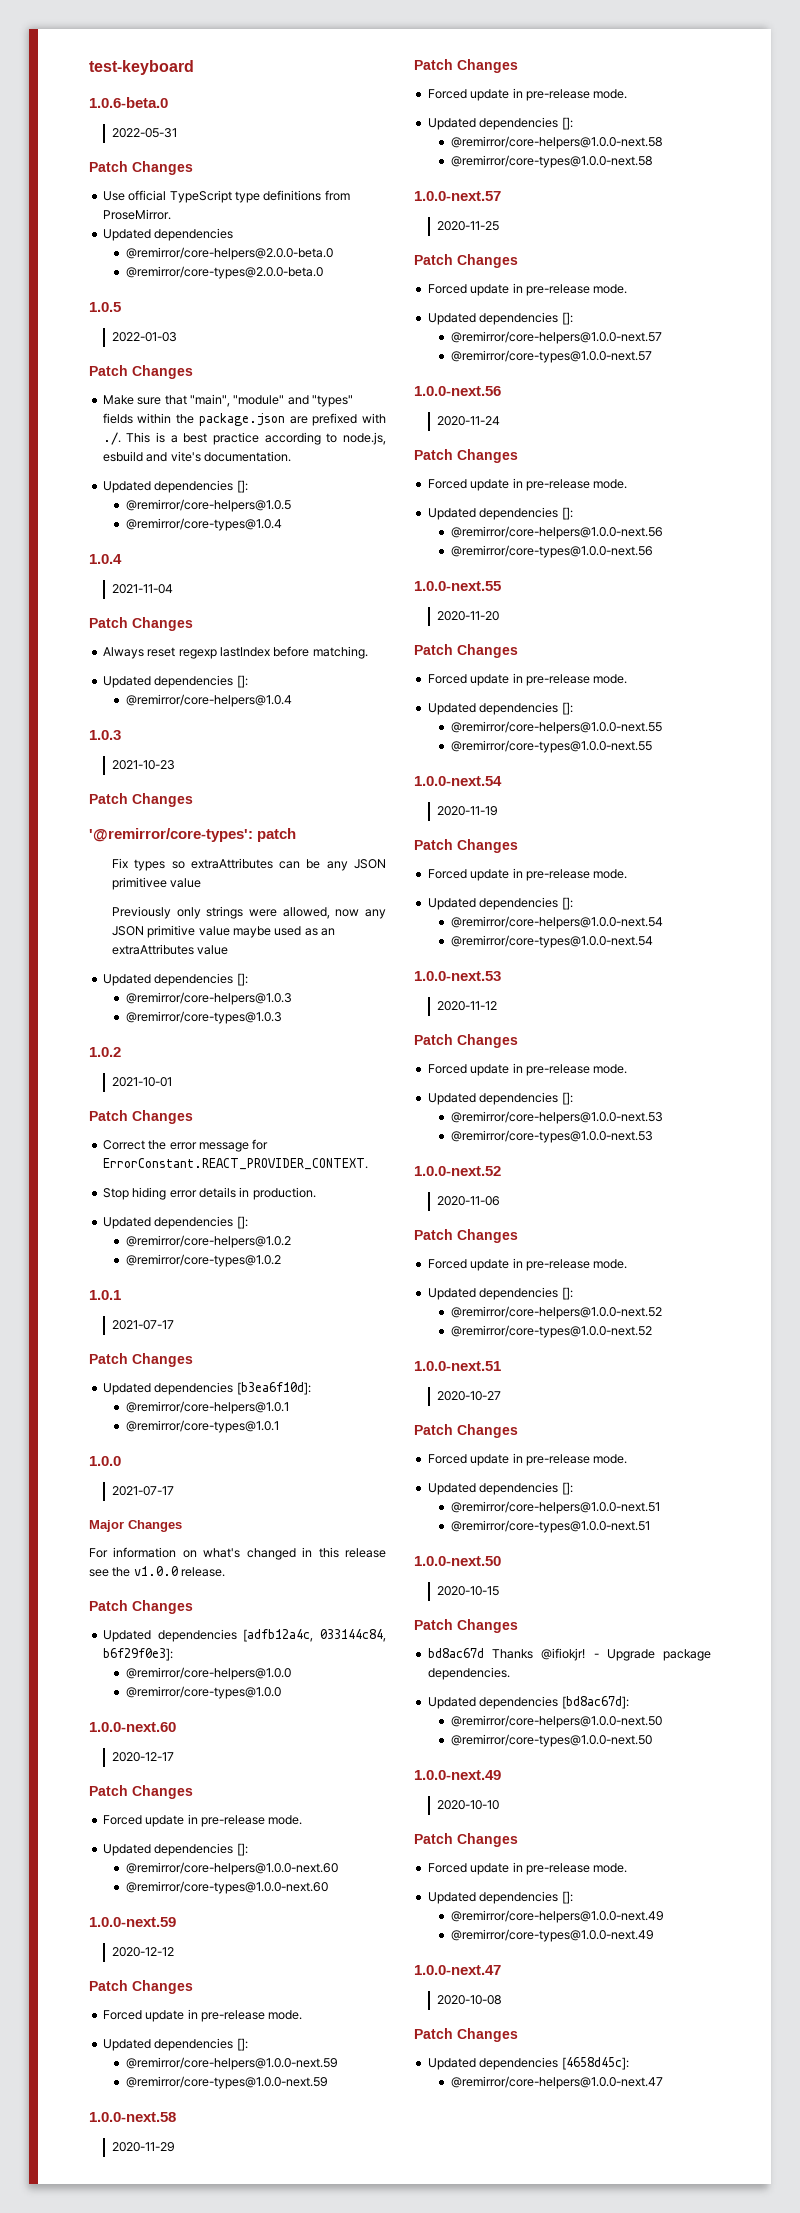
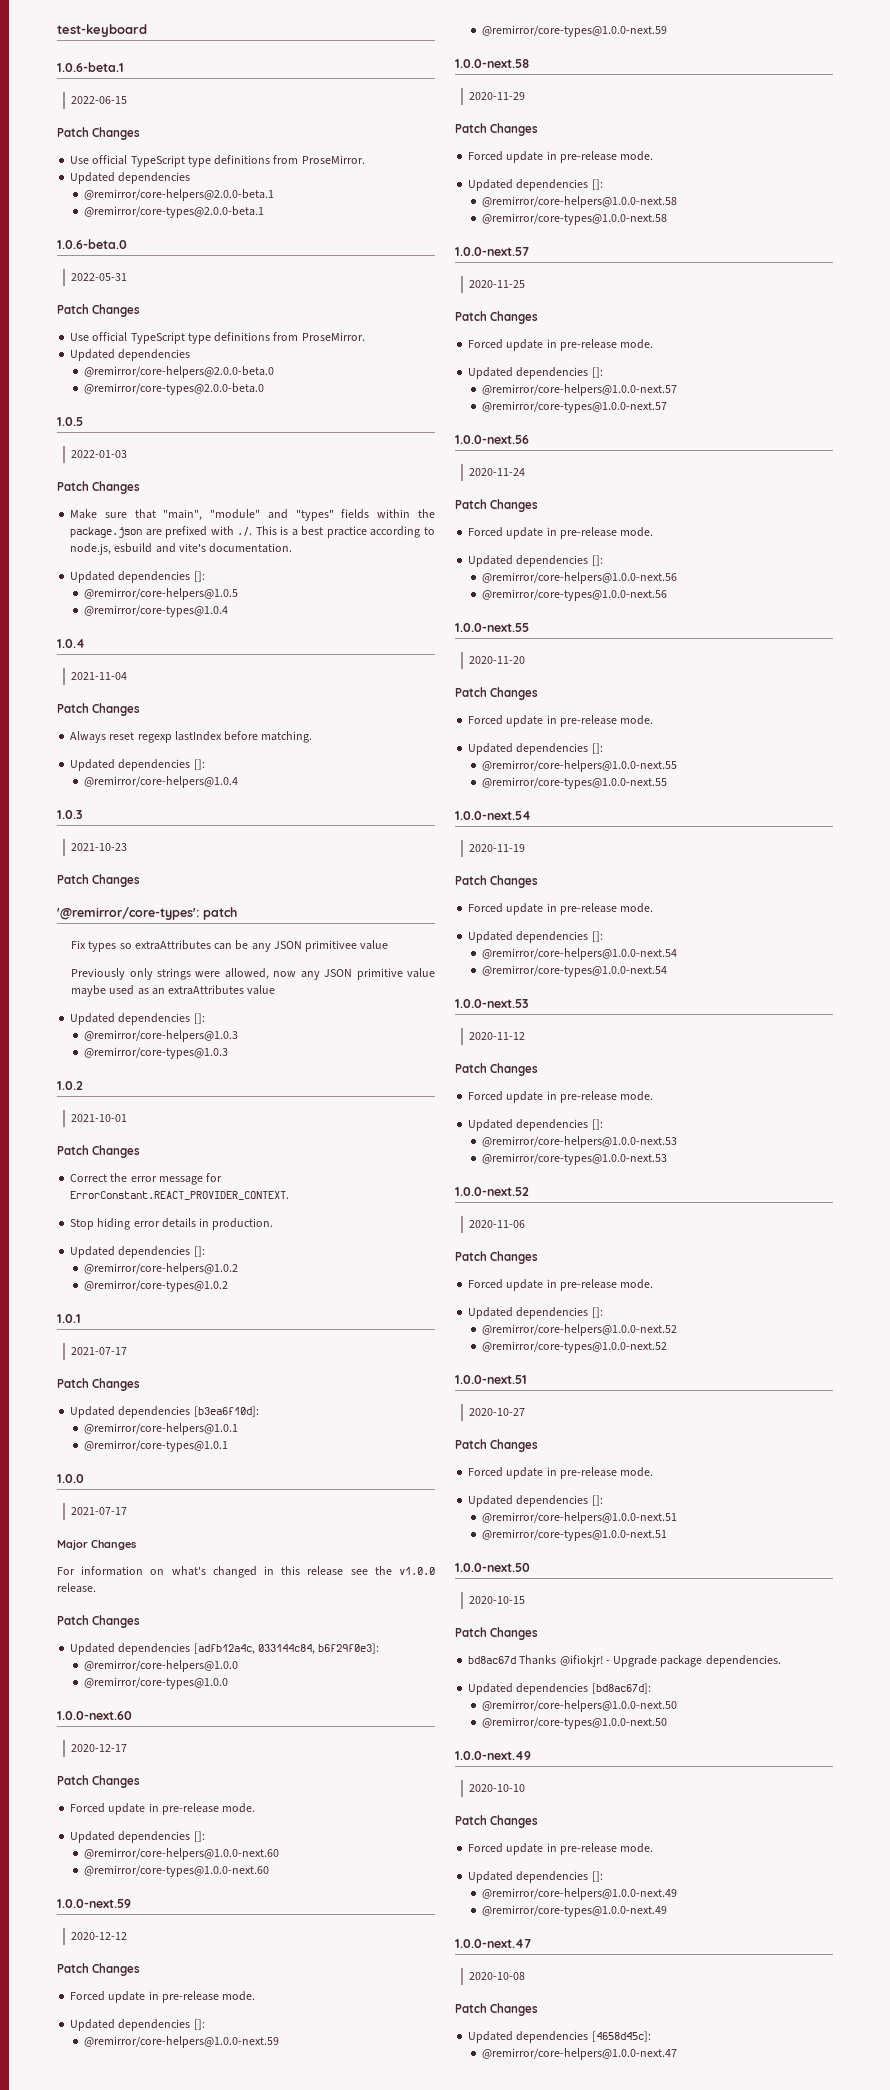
(194, 67) none -> [57,62,124,72] [71,96,128,104] [57,127,141,140] [70,155,365,167] [70,172,191,184] [84,189,275,201] [84,206,265,218] // 1.0.6-beta.1 // 2022-06-15 // Patch Changes // Use official TypeScript type definitions from ProseMirror. // Updated dependencies // @remirror/core-helpers@2.0.0-beta.1 // @remirror/core-types@2.0.0-beta.1

